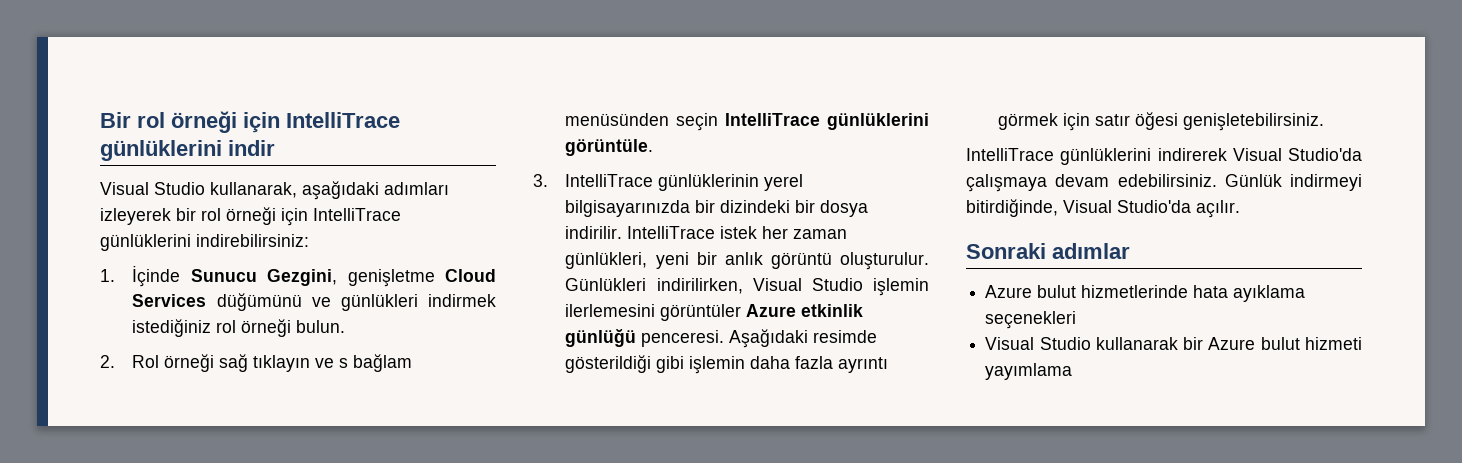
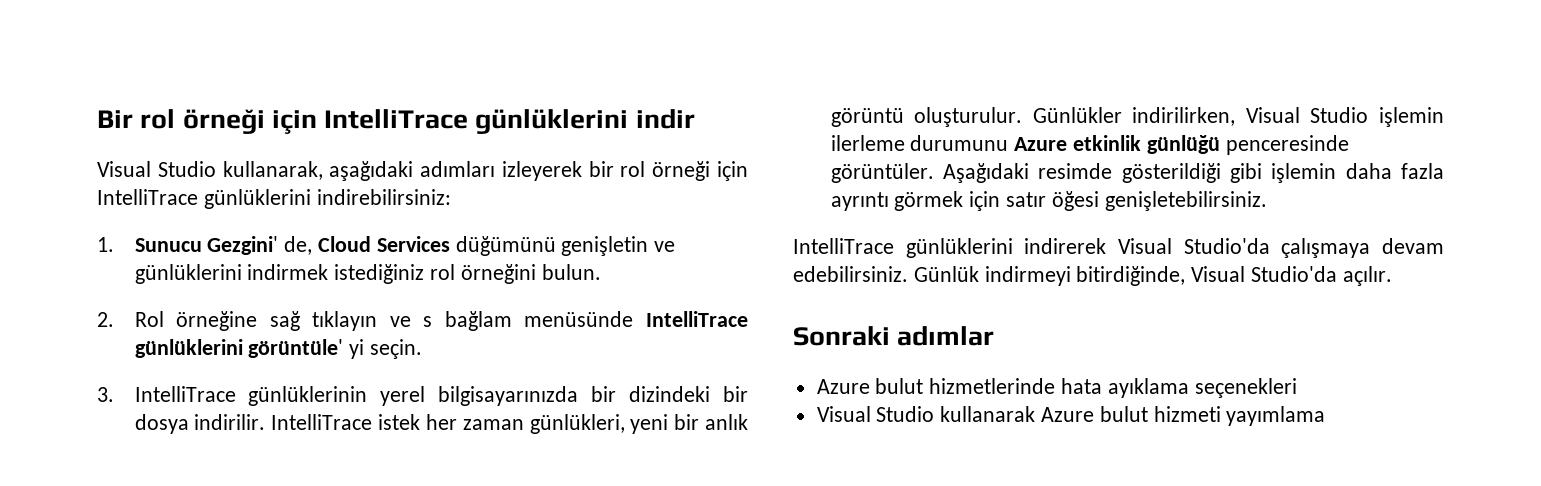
[132,265,496,287] [132,293,418,311] İçinde Sunucu Gezgini, genişletme Cloud Services düğümünü ve günlükleri -> [134,236,676,256] [134,264,242,284] Sunucu Gezgini' de, Cloud Services düğümünü genişletin ve günlüklerini
[241,319,292,337] örneği -> [460,264,536,284] örneğini
[164,354,215,372] örneği -> [176,311,258,331] örneğine
[565,113,929,131] [565,139,654,156] menüsünden seçin IntelliTrace günlüklerini görüntüle. -> [524,311,748,327] [134,339,422,359] menüsünde IntelliTrace günlüklerini görüntüle' yi seçin.
[565,278,647,291] Günlükleri -> [1032,107,1122,123] Günlükler
[565,304,742,321] ilerlemesini görüntüler -> [830,135,1009,151] ilerleme durumunu
[641,330,725,347] penceresi. -> [1225,135,1349,155] [830,163,934,183] penceresinde görüntüler.
[1183,337,1204,350] bir -> (1036, 414) none

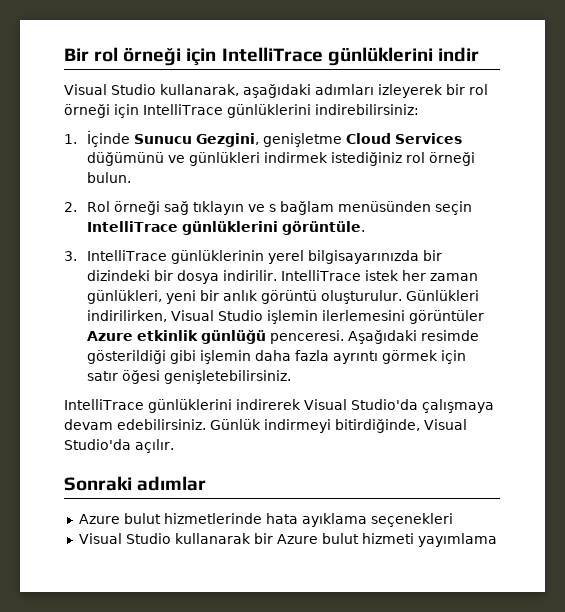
[134,236,676,256] [134,264,242,284] Sunucu Gezgini' de, Cloud Services düğümünü genişletin ve günlüklerini -> [87,131,463,147] [87,152,261,166] İçinde Sunucu Gezgini, genişletme Cloud Services düğümünü ve günlükleri
[460,264,536,284] örneğini -> [429,152,476,166] örneği
[176,311,258,331] örneğine -> [114,201,161,215] örneği
[524,311,748,327] [134,339,422,359] menüsünde IntelliTrace günlüklerini görüntüle' yi seçin. -> [338,201,473,215] [87,221,366,235] menüsünden seçin IntelliTrace günlüklerini görüntüle.
[1032,107,1122,123] Günlükler -> [406,290,480,301] Günlükleri
[830,135,1009,151] ilerleme durumunu -> [322,310,485,324] ilerlemesini görüntüler
[1225,135,1349,155] [830,163,934,183] penceresinde görüntüler. -> [270,330,345,344] penceresi.
(1036, 414) none -> [253,533,273,544] bir

